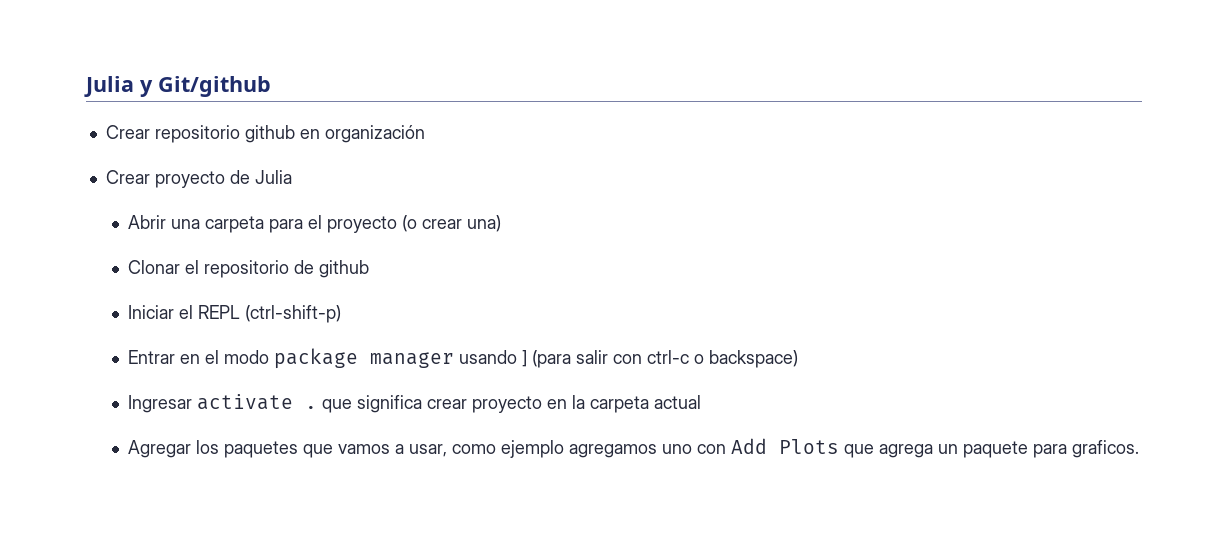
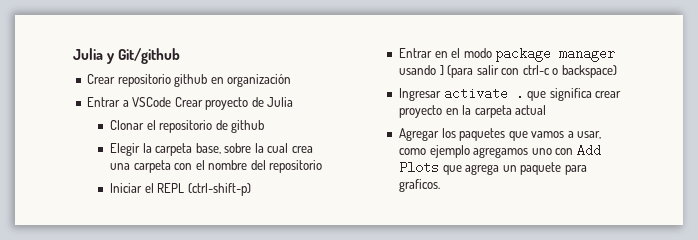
(425, 134) none -> [87,97,172,107] Entrar a VSCode
[128,215,502,233] // Abrir una carpeta para el proyecto (o crear una) -> (294, 102) none
(370, 269) none -> [110,143,313,156] [110,160,323,173] // Elegir la carpeta base, sobre la cual crea una carpeta con el nombre del repositorio

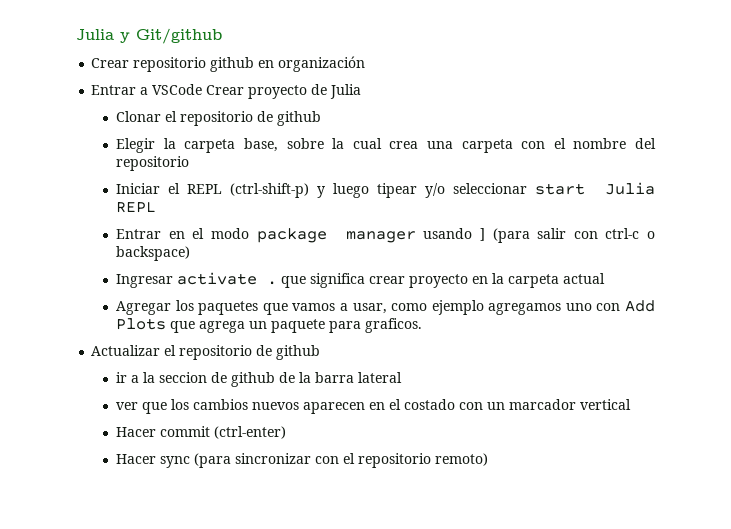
(251, 189) none -> [317,182,655,198] [116,202,157,213] y luego tipear y/o seleccionar start Julia REPL
(441, 185) none -> [91,345,321,360] [116,372,403,387] [116,399,632,414] [116,426,287,439] [116,453,489,468] // Actualizar el repositorio de github // ir a la seccion de github de la barra lateral // ver que los cambios nuevos aparecen en el costado con un marcador vertical // Hacer commit (ctrl-enter) // Hacer sync (para sincronizar con el repositorio remoto)

